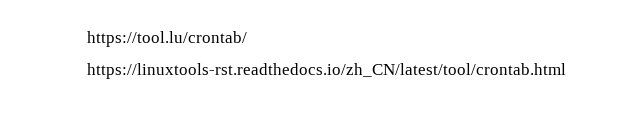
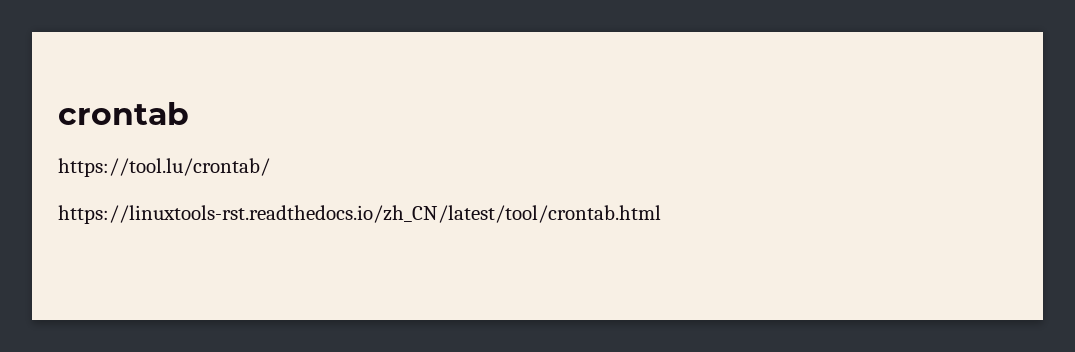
(87, 39) none -> [58,102,189,125] crontab //

